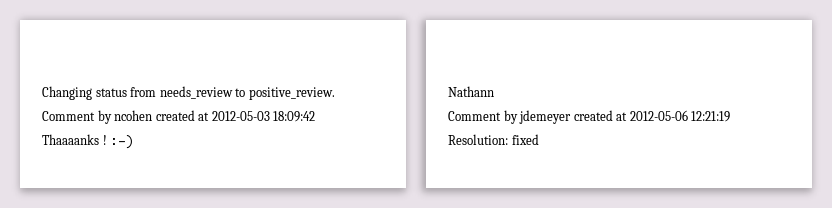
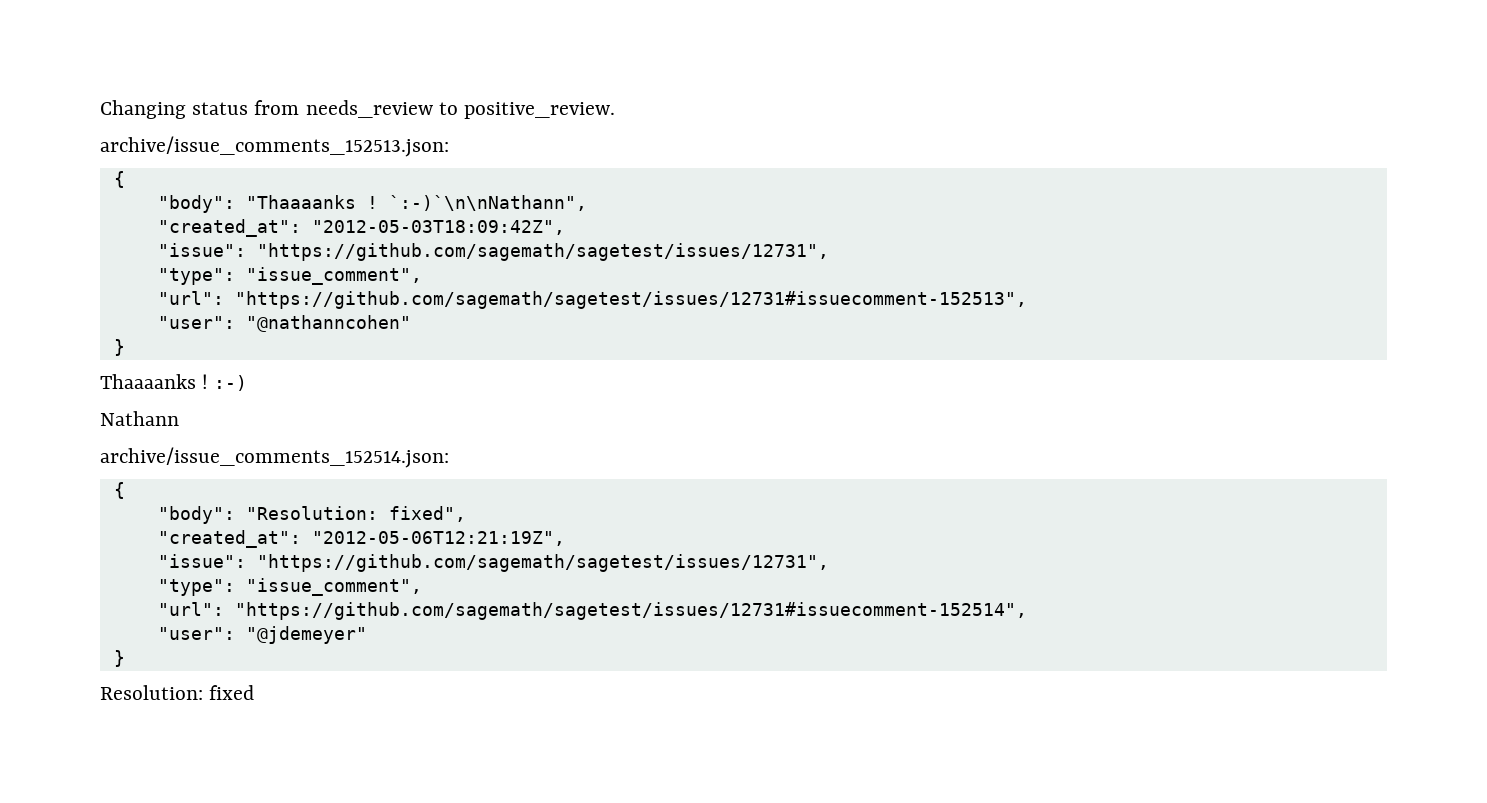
[42,110,316,124] [42,134,134,149] [448,86,494,97] [448,110,731,124] Comment by ncohen created at 2012-05-03 18:09:42 // Thaaaanks ! :-) // Nathann // Comment by jdemeyer created at 2012-05-06 12:21:19 -> [100,136,449,157] [113,171,125,188] [157,195,587,213] [157,219,565,237] [157,243,829,261] [157,267,422,285] [157,291,1027,309] [157,315,411,332] [113,339,125,356] [100,374,248,391] [100,411,179,426] [100,447,449,468] [113,482,125,499] [157,506,466,524] [157,530,565,548] [157,554,829,572] [157,578,422,596] [157,602,1027,620] [157,626,367,644] [113,650,125,667] archive/issue_comments_152513.json: // { // "body": "Thaaaanks ! `:-)`\n\nNathann", // "created_at": "2012-05-03T18:09:42Z", // "issue": "https://github.com/sagemath/sagetest/issues/12731", // "type": "issue_comment", // "url": "https://github.com/sagemath/sagetest/issues/12731#issuecomment-152513", // "user": "@nathanncohen" // } // Thaaaanks ! :-) // Nathann // archive/issue_comments_152514.json: // { // "body": "Resolution: fixed", // "created_at": "2012-05-06T12:21:19Z", // "issue": "https://github.com/sagemath/sagetest/issues/12731", // "type": "issue_comment", // "url": "https://github.com/sagemath/sagetest/issues/12731#issuecomment-152514", // "user": "@jdemeyer" // }

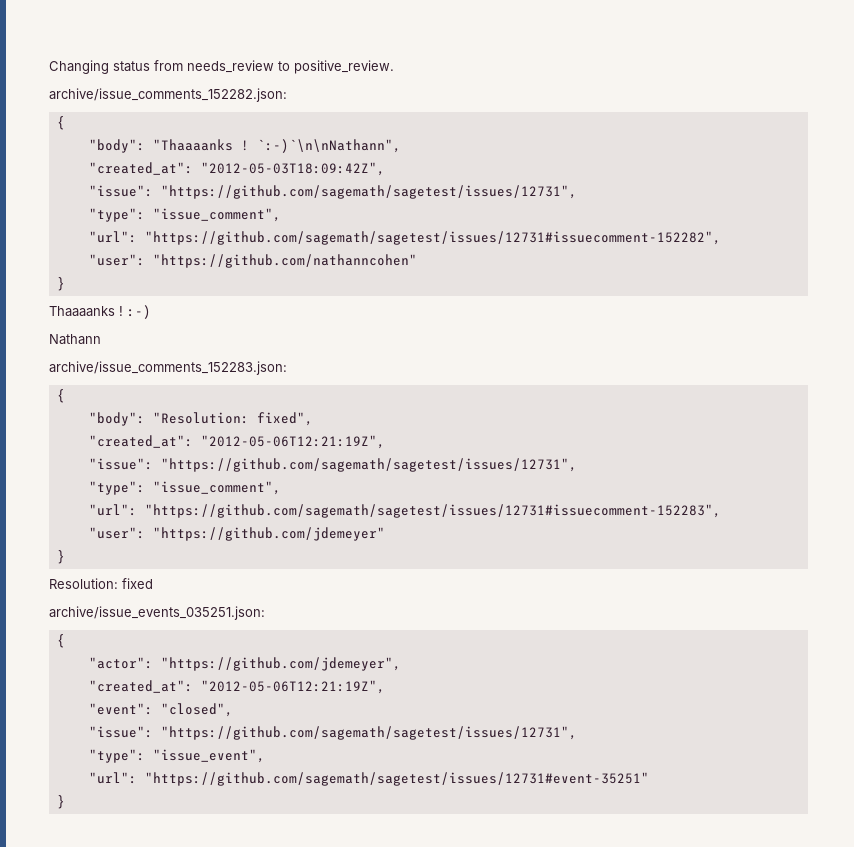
[100,136,449,157] archive/issue_comments_152513.json: -> [49,88,287,102] archive/issue_comments_152282.json:
[234,291,1027,309] [157,315,411,332] "https://github.com/sagemath/sagetest/issues/12731#issuecomment-152513", // "user": "@nathanncohen" -> [144,231,721,245] [88,254,417,268] "https://github.com/sagemath/sagetest/issues/12731#issuecomment-152282", // "user": "https://github.com/nathanncohen"
[100,447,449,468] archive/issue_comments_152514.json: -> [49,361,287,375] archive/issue_comments_152283.json:
[234,602,1027,620] [157,626,367,644] "https://github.com/sagemath/sagetest/issues/12731#issuecomment-152514", // "user": "@jdemeyer" -> [144,504,721,518] [88,527,385,541] "https://github.com/sagemath/sagetest/issues/12731#issuecomment-152283", // "user": "https://github.com/jdemeyer"
(255, 692) none -> [49,606,265,620] [56,634,65,648] [88,657,401,671] [88,680,385,694] [88,703,233,717] [88,726,577,740] [88,749,265,763] [88,772,649,786] [56,795,65,809] // archive/issue_events_035251.json: // { // "actor": "https://github.com/jdemeyer", // "created_at": "2012-05-06T12:21:19Z", // "event": "closed", // "issue": "https://github.com/sagemath/sagetest/issues/12731", // "type": "issue_event", // "url": "https://github.com/sagemath/sagetest/issues/12731#event-35251" // }

